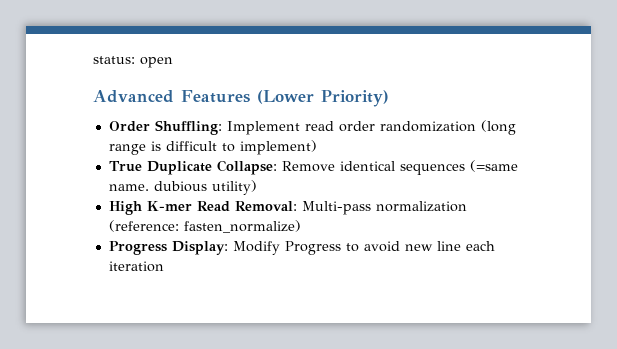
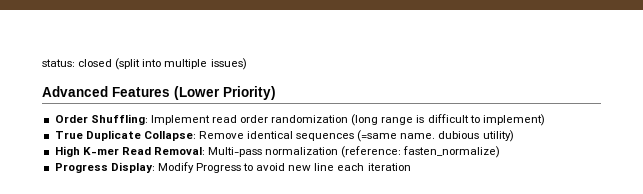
[140,57,173,68] open -> [78,58,247,70] closed (split into multiple issues)

